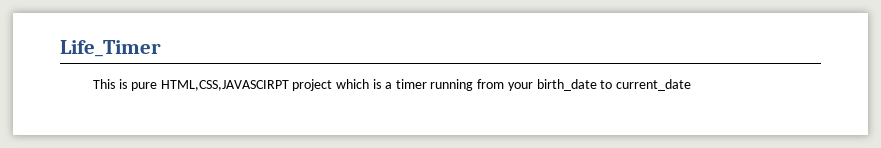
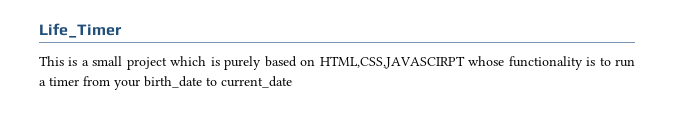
[130,80,289,91] pure HTML,CSS,JAVASCIRPT -> [81,56,123,66] a small
(381, 84) none -> [224,56,635,70] purely based on HTML,CSS,JAVASCIRPT whose functionality is to run
[430,79,474,91] running -> (79, 81) none

